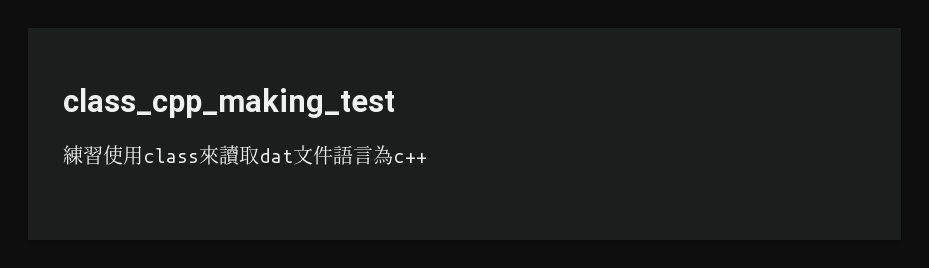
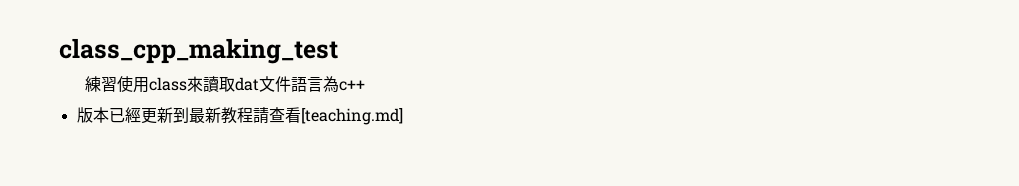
(427, 158) none -> [76,107,403,125] // 版本已經更新到最新教程請查看[teaching.md]

